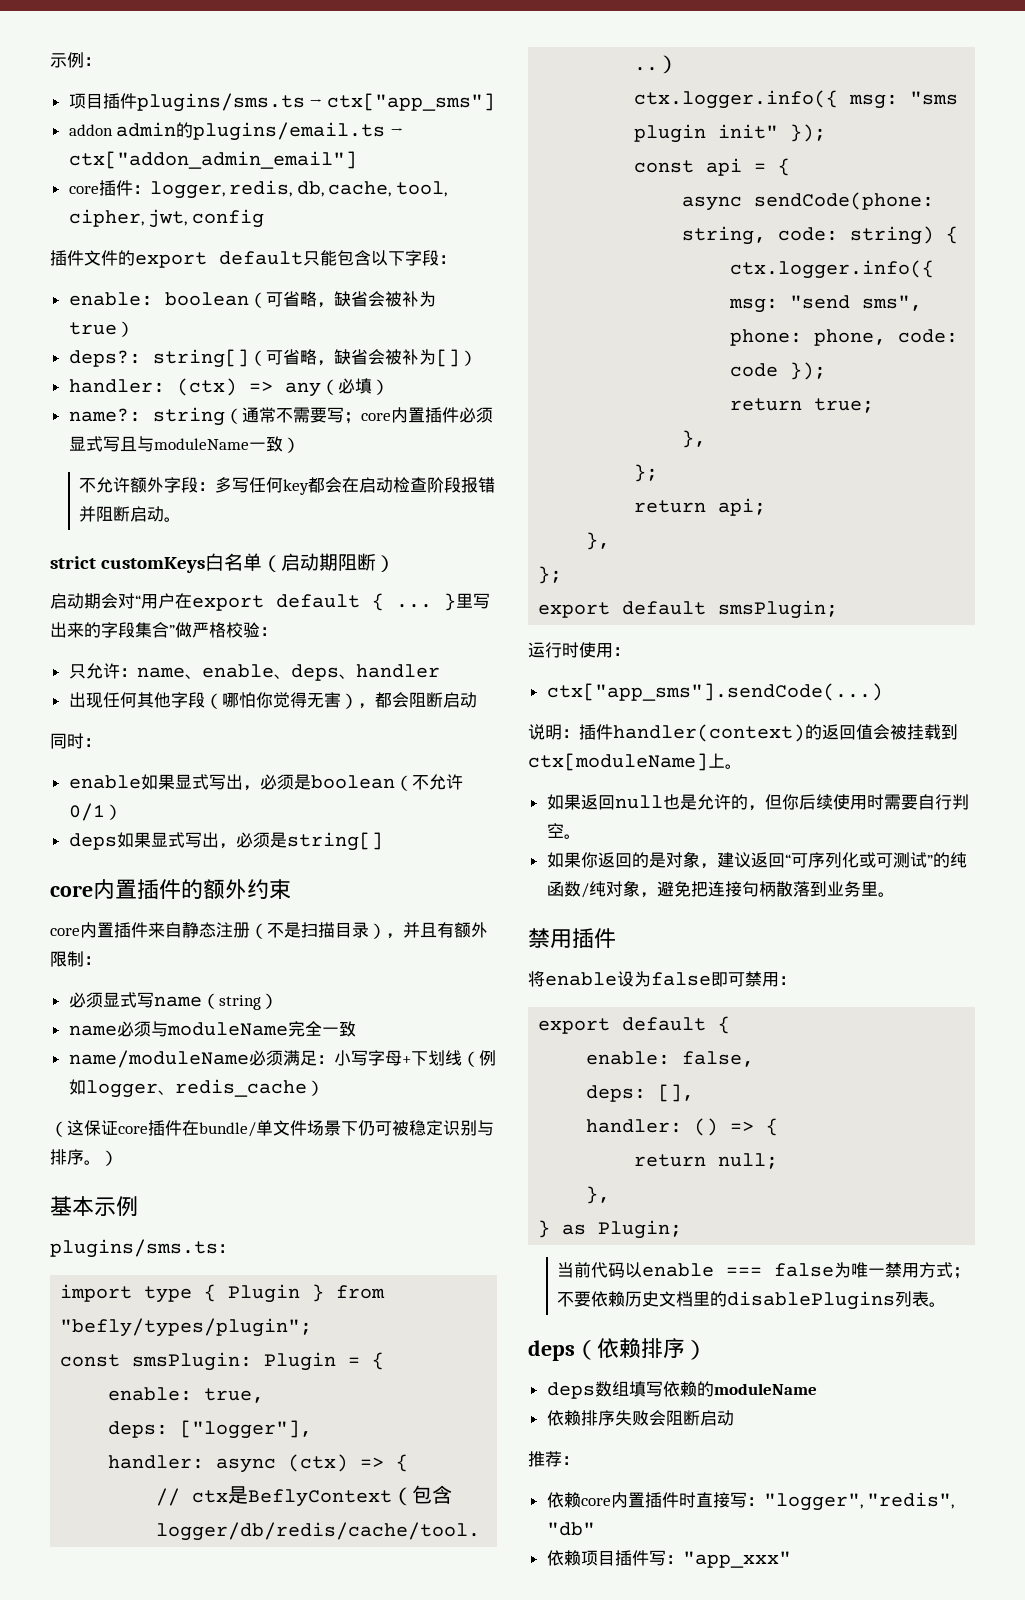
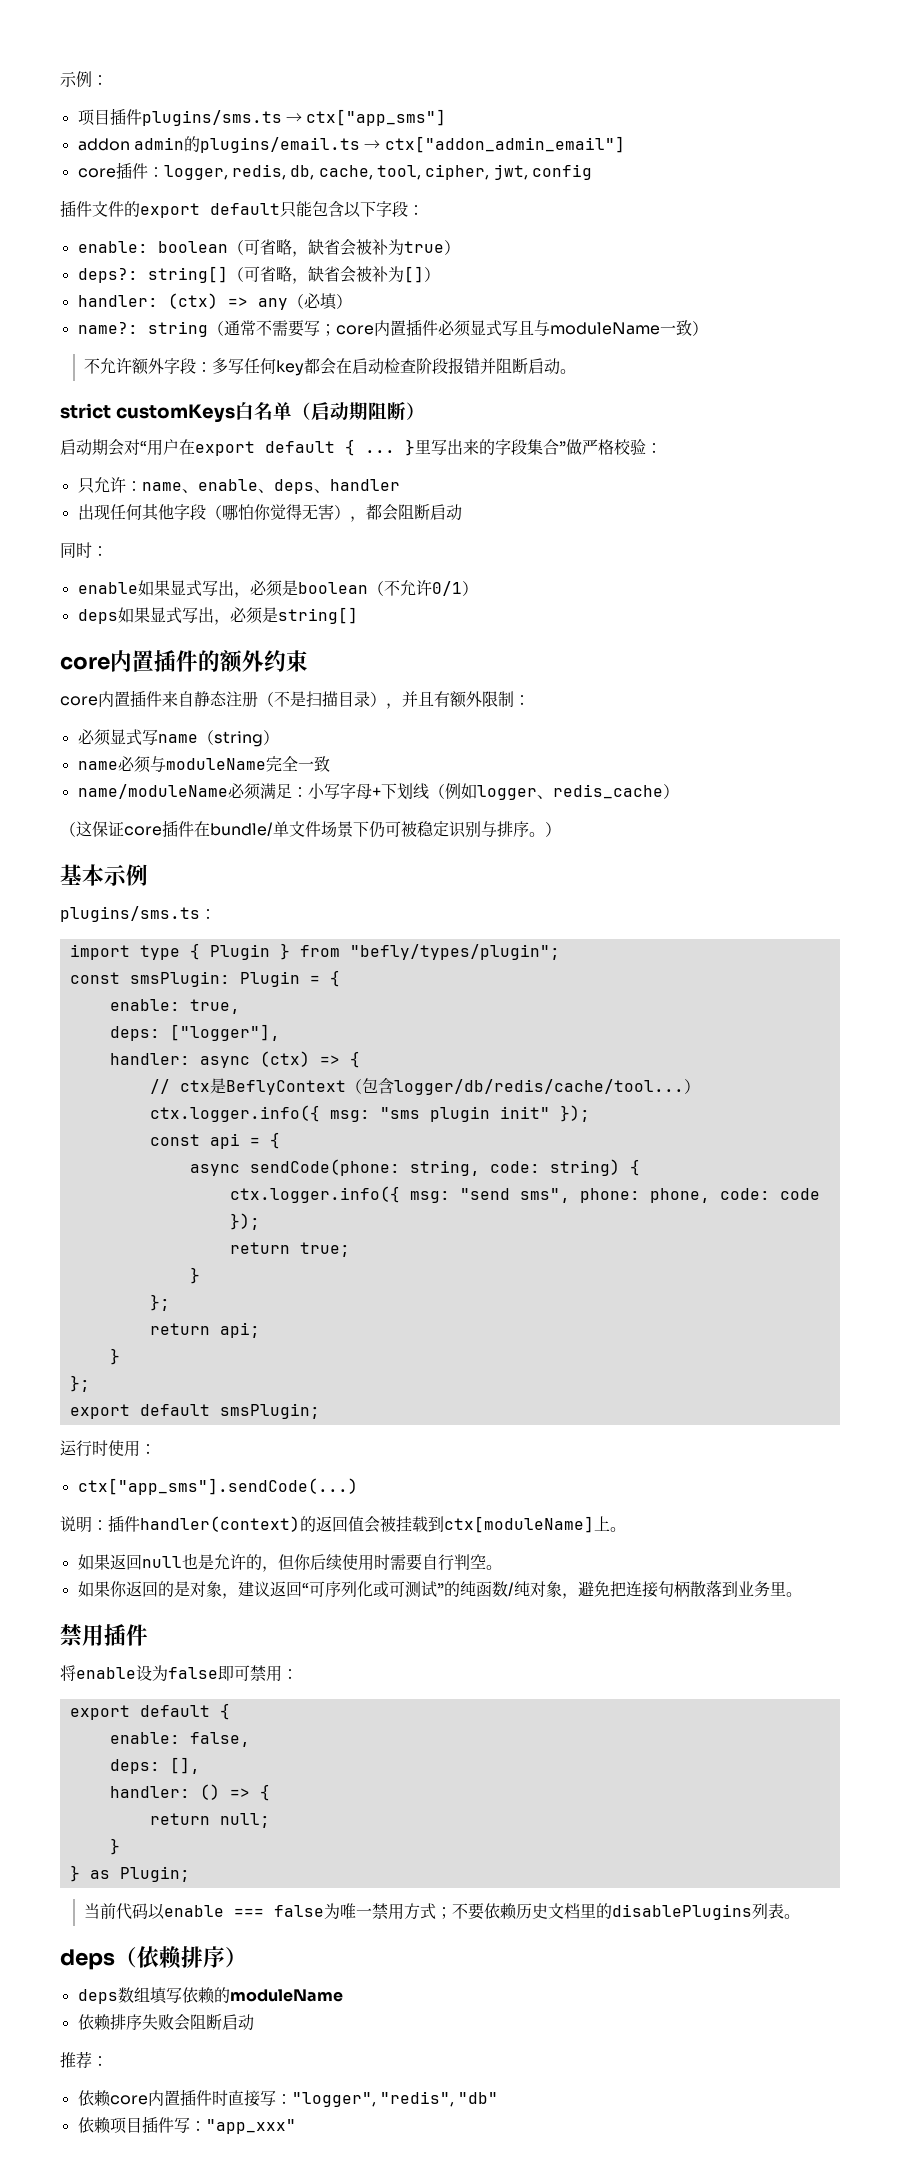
[682,430,707,448] }, -> [189,1267,200,1284] }
[586,532,611,550] }, -> [109,1348,120,1365] }
[586,1186,611,1204] }, -> [109,1838,120,1855] }

